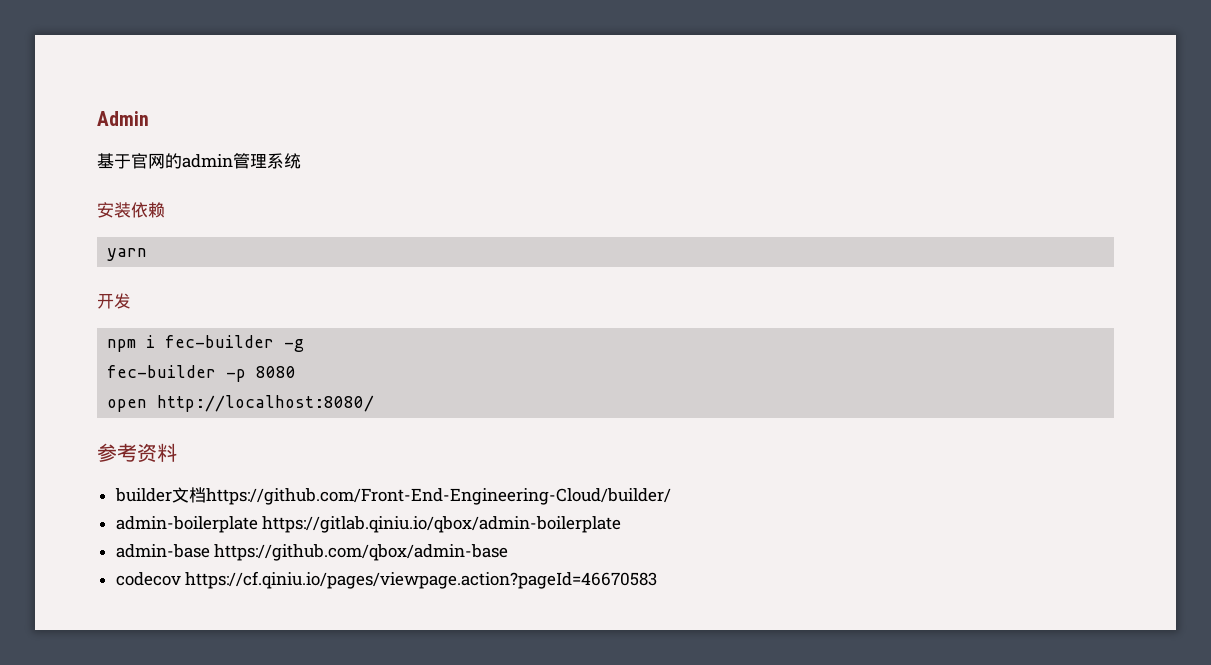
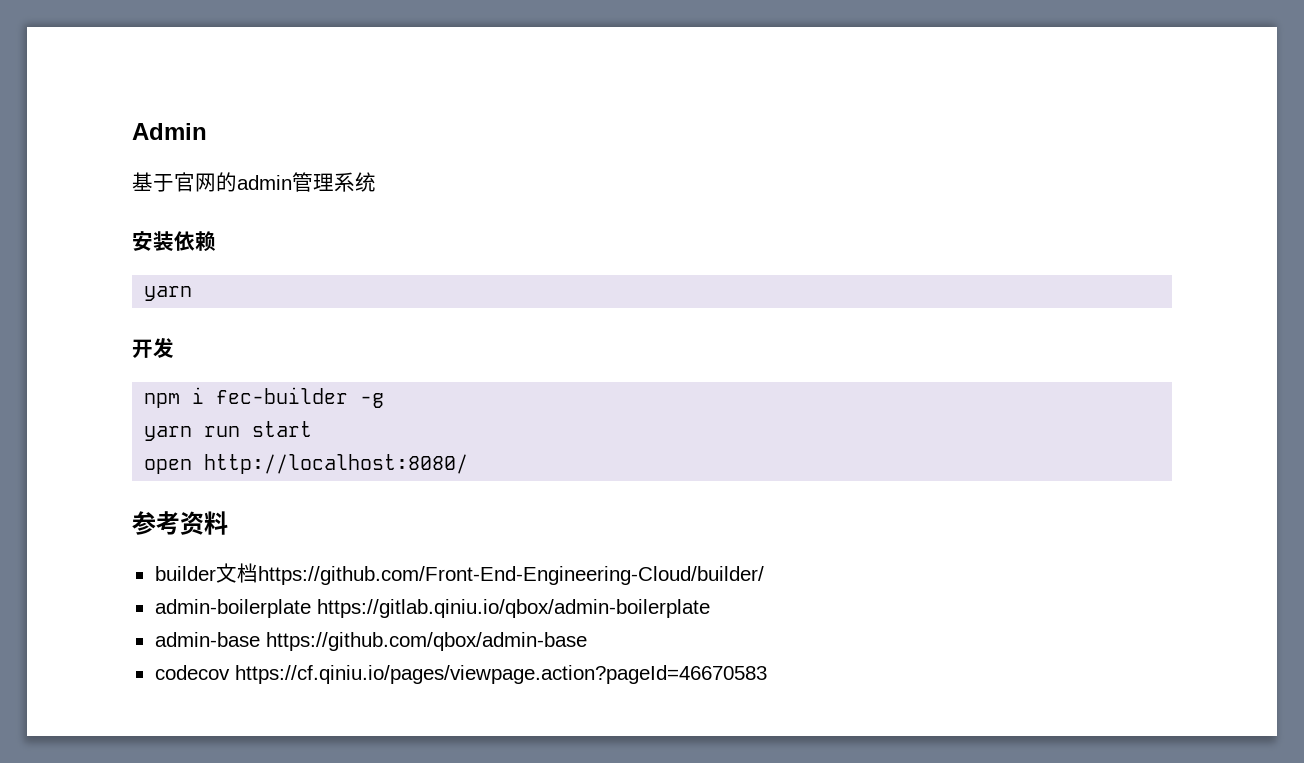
[107,365,297,382] fec-builder -p 8080 -> [144,421,313,441] yarn run start

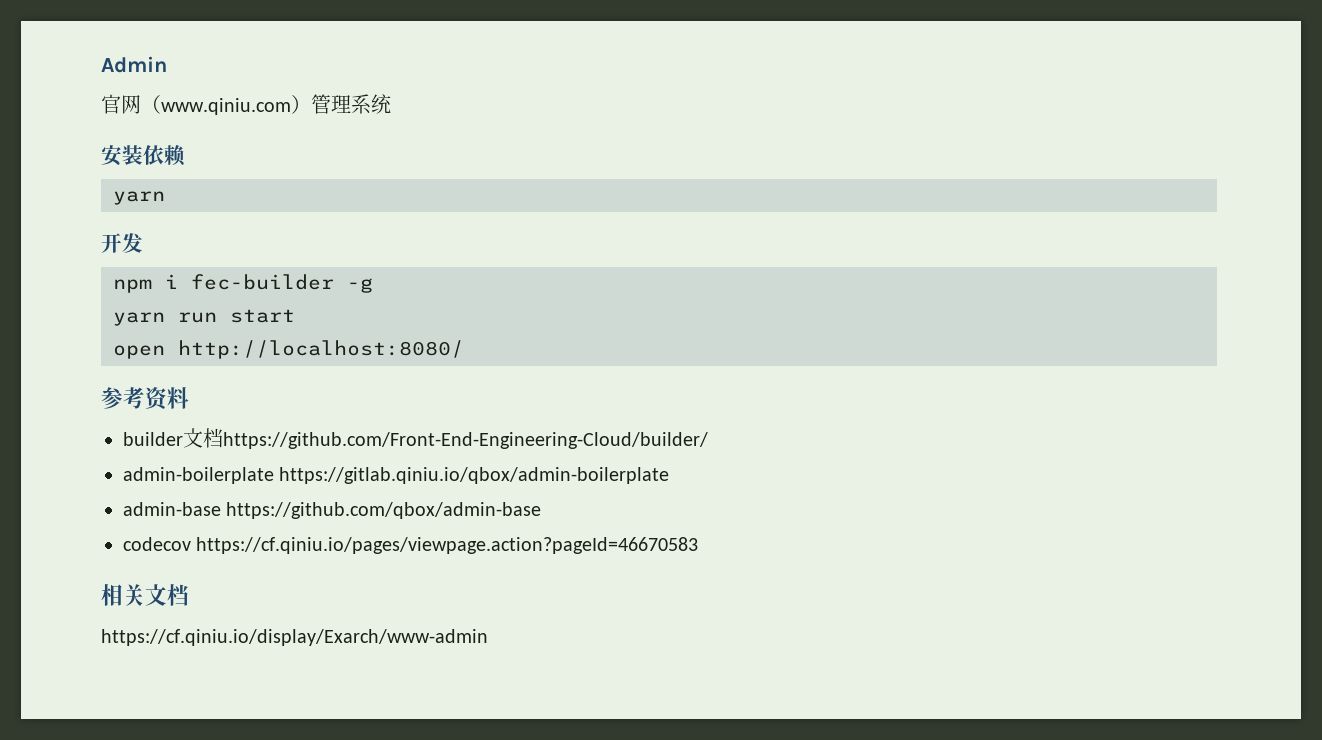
[132,172,292,192] 基于官网的admin -> [101,94,311,115] 官网（www.qiniu.com）
(767, 674) none -> [101,584,189,606] [101,629,488,646] // 相关文档 // https://cf.qiniu.io/display/Exarch/www-admin

